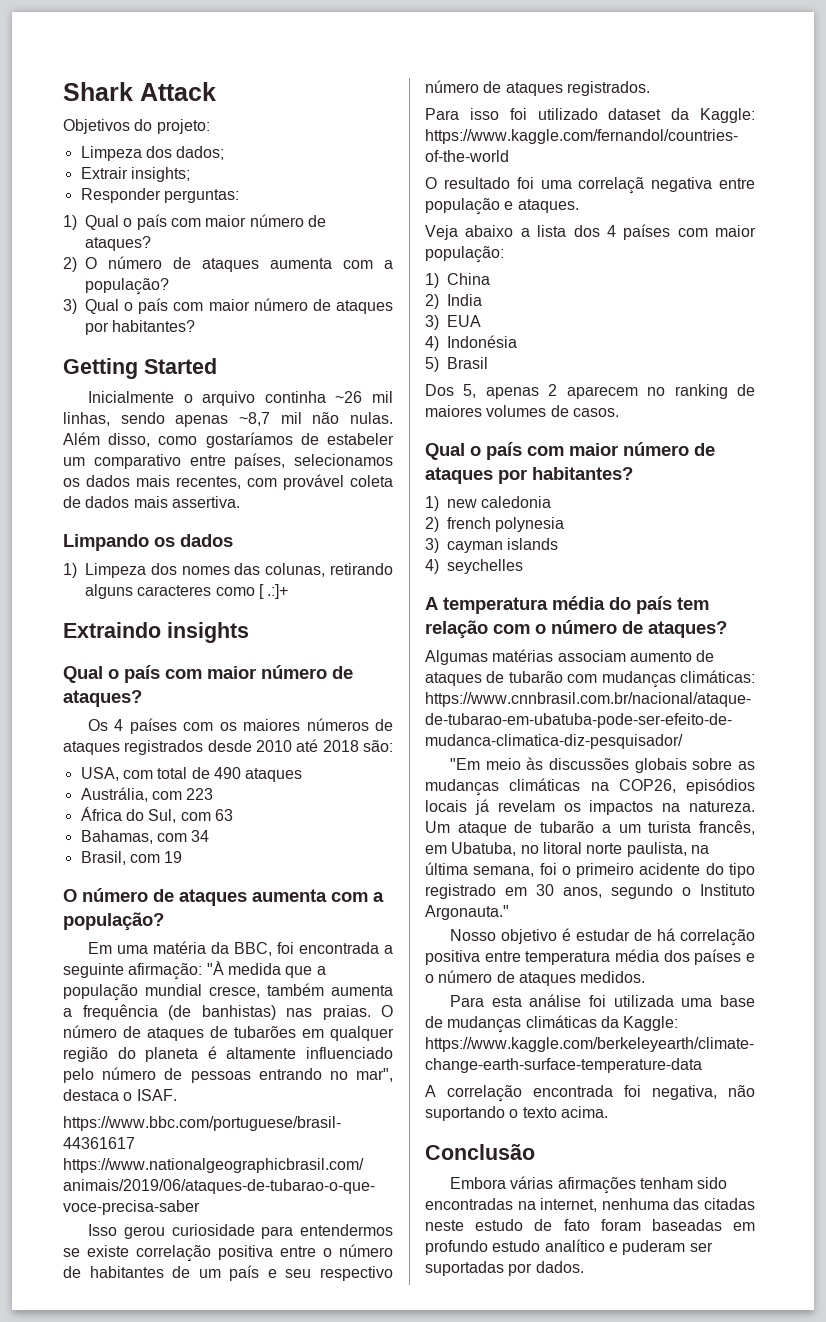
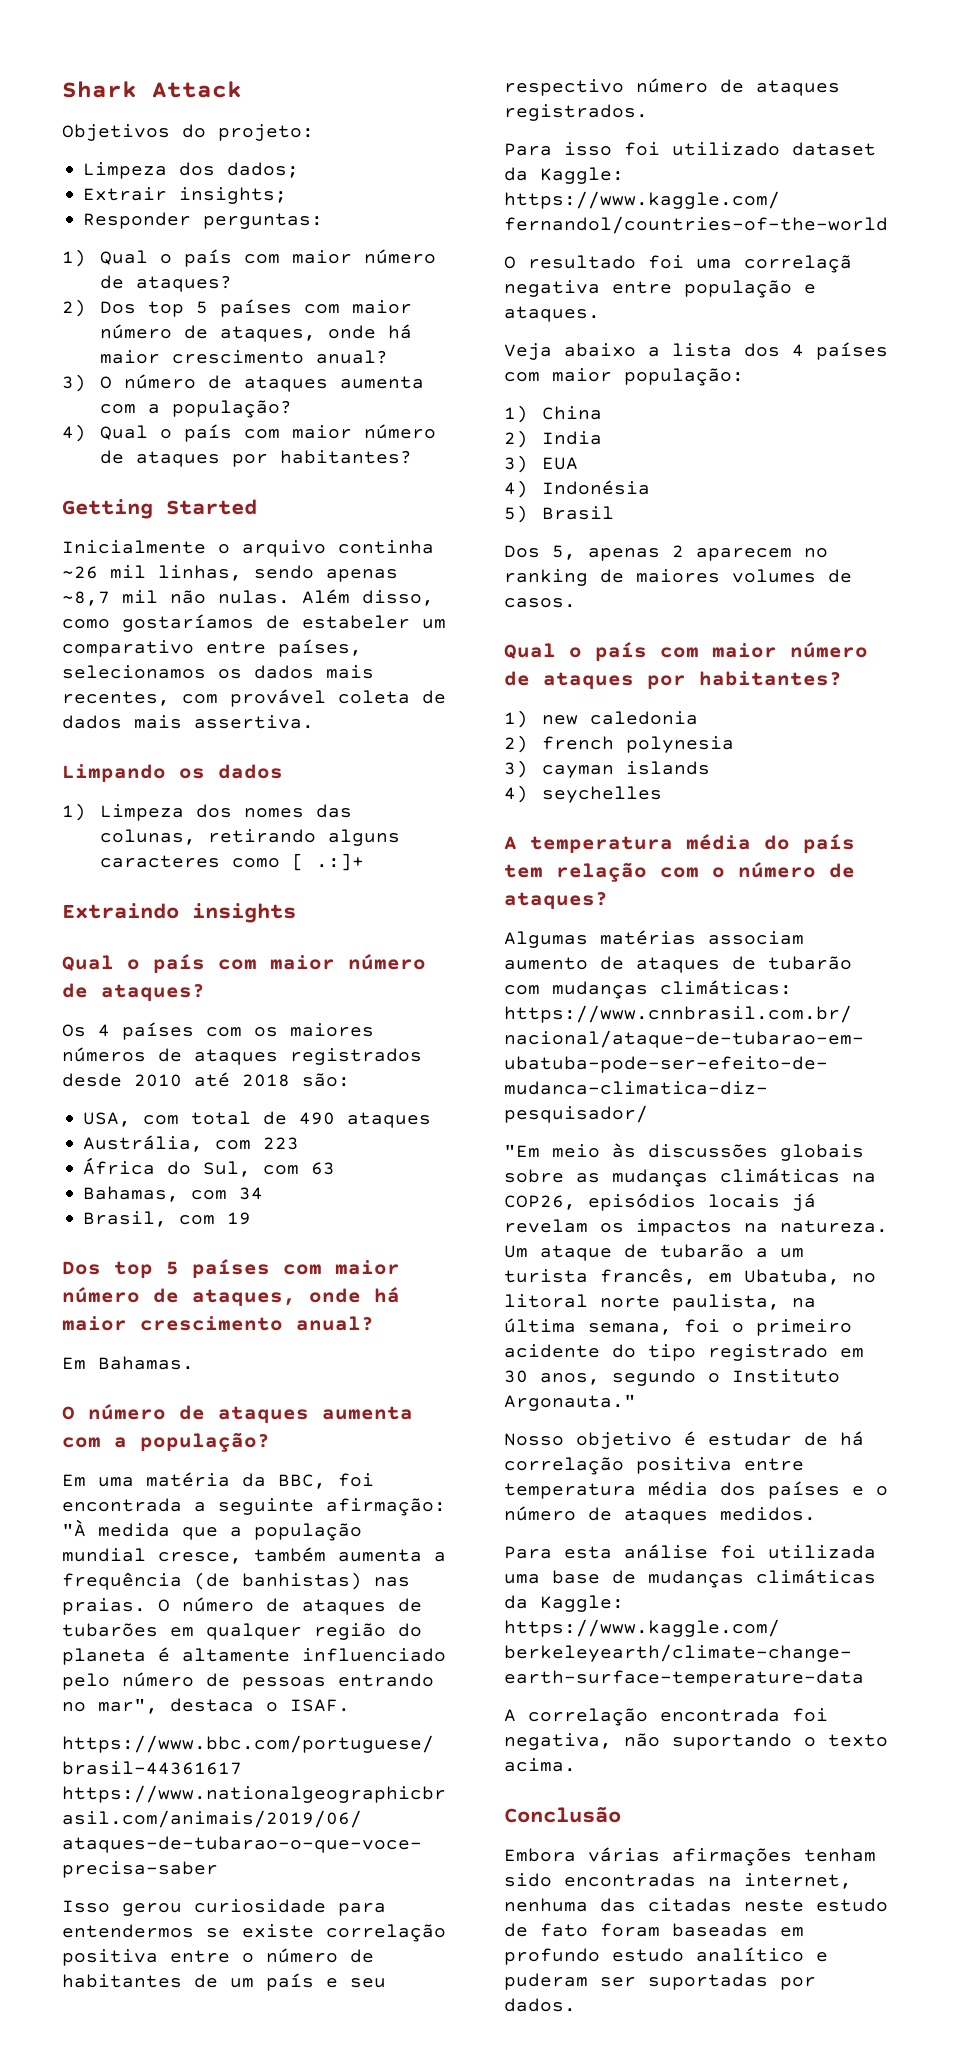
[85,256,393,272] [85,278,169,295] [63,299,77,314] O número de ataques aumenta com a população? // 3) -> [100,299,413,317] [100,324,413,342] [100,350,389,364] [62,374,425,392] [100,400,293,418] [62,424,86,442] Dos top 5 países com maior número de ataques, onde há maior crescimento anual? // 3) O número de ataques aumenta com a população? // 4)
(183, 857) none -> [62,1259,400,1278] [62,1287,400,1306] [62,1316,374,1331] [62,1356,194,1370] // Dos top 5 países com maior número de ataques, onde há maior crescimento anual? // Em Bahamas.

